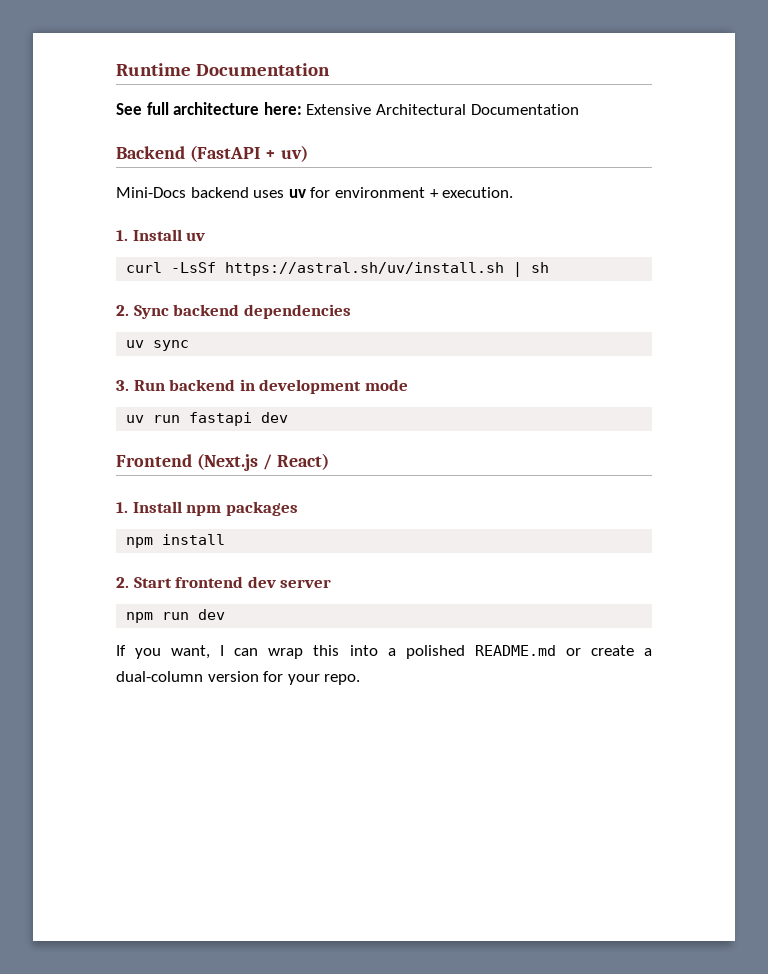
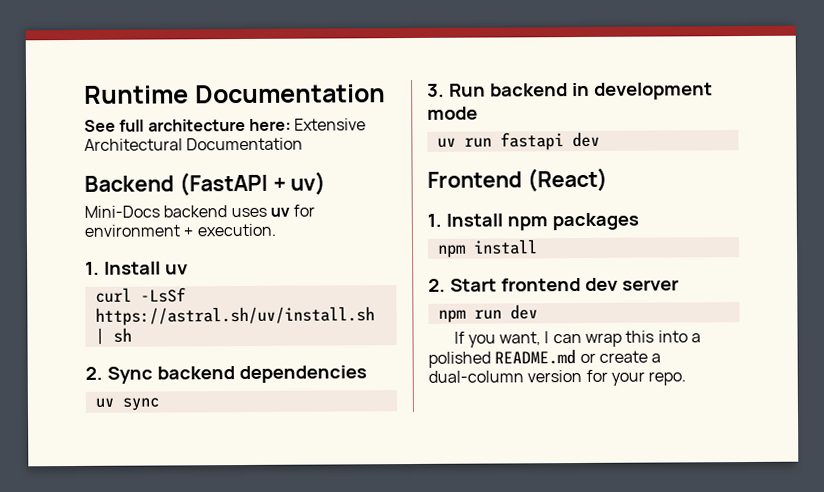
[196,453,329,471] (Next.js / React) -> [526,167,608,193] (React)

